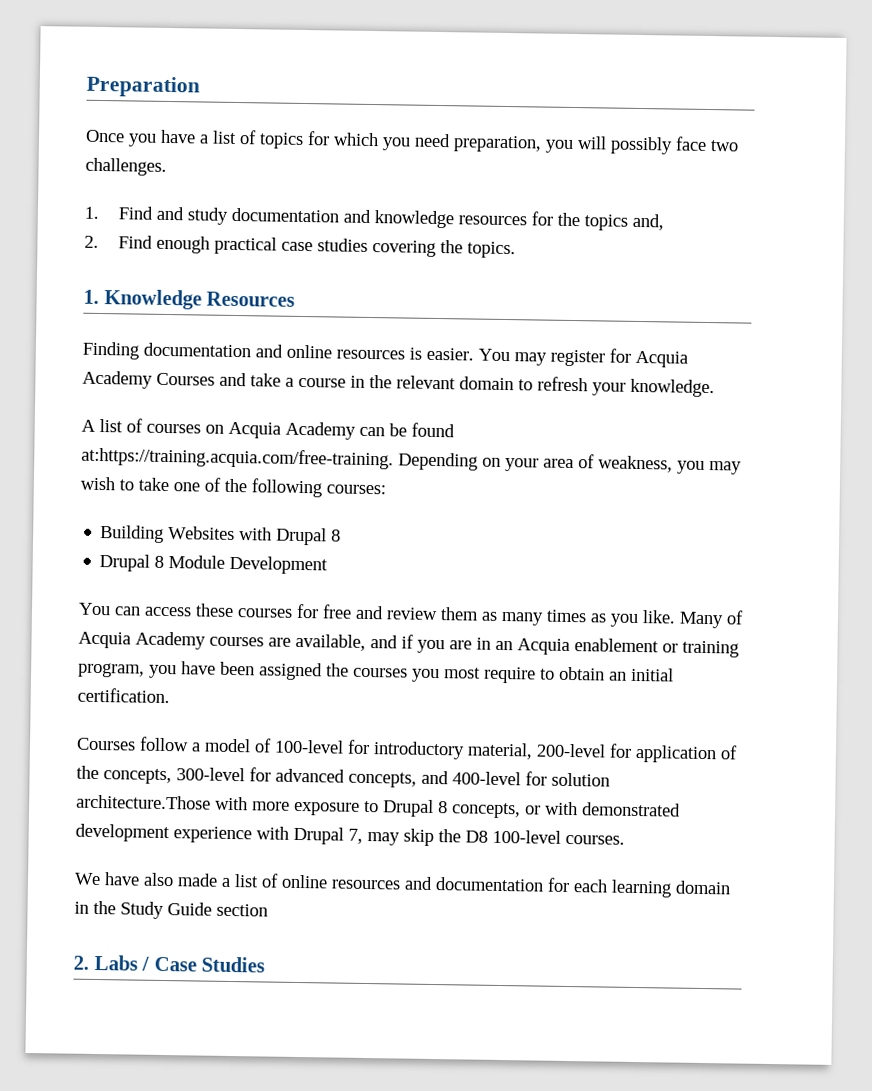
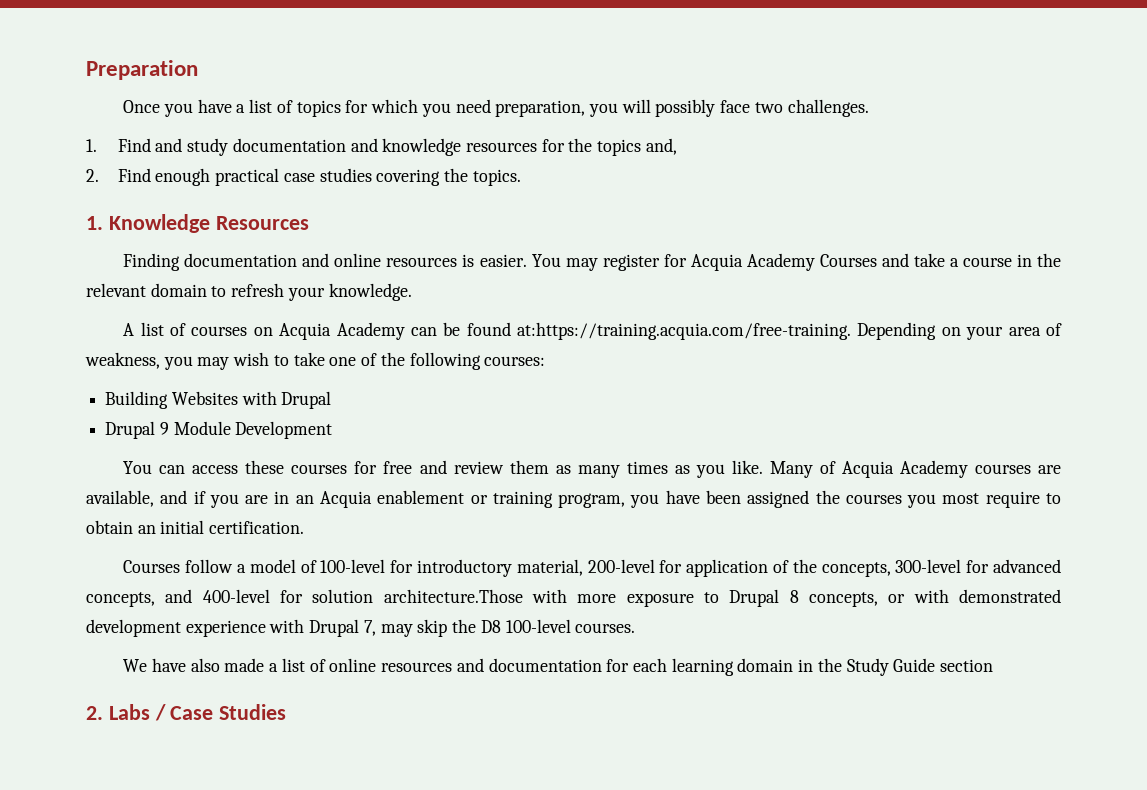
[331,529,342,542] [99,554,165,572] 8 // Drupal 8 -> [105,421,169,439] // Drupal 9

